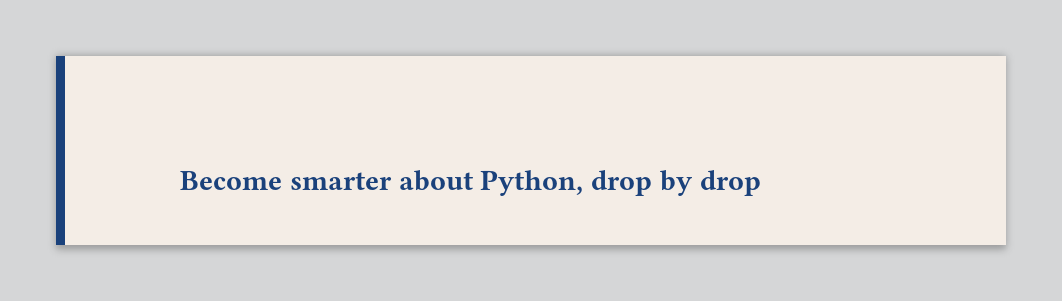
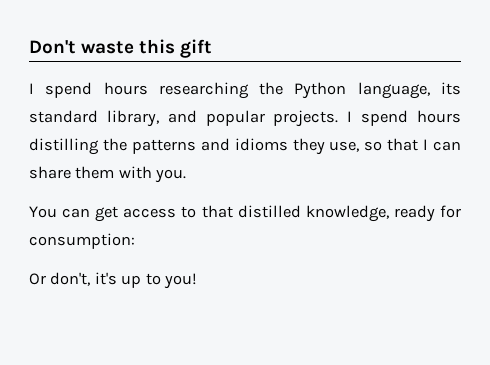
[180,170,761,196] Become smarter about Python, drop by drop -> [29,39,213,58] [29,82,461,99] [29,110,461,127] [29,138,461,155] [29,166,187,183] [29,205,461,222] [29,233,135,249] [29,272,198,289] Don't waste this gift // I spend hours researching the Python language, its standard library, and popular projects. I spend hours distilling the patterns and idioms they use, so that I can share them with you. // You can get access to that distilled knowledge, ready for consumption: // Or don't, it's up to you!

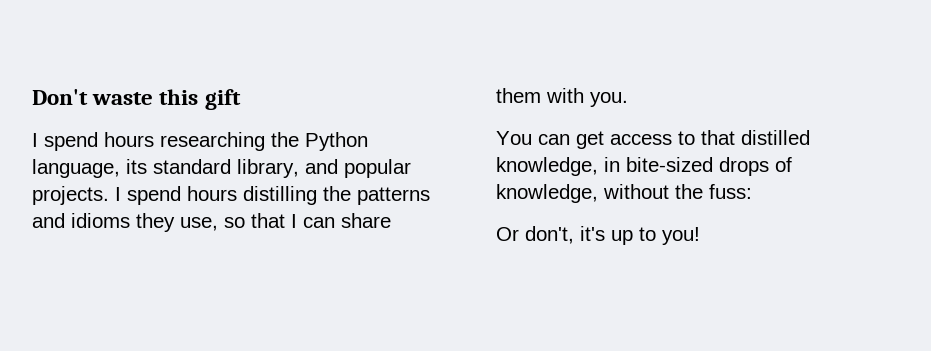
[393,205,461,222] [29,233,135,249] ready for consumption: -> [604,157,792,176] [496,184,752,203] in bite-sized drops of knowledge, without the fuss:

